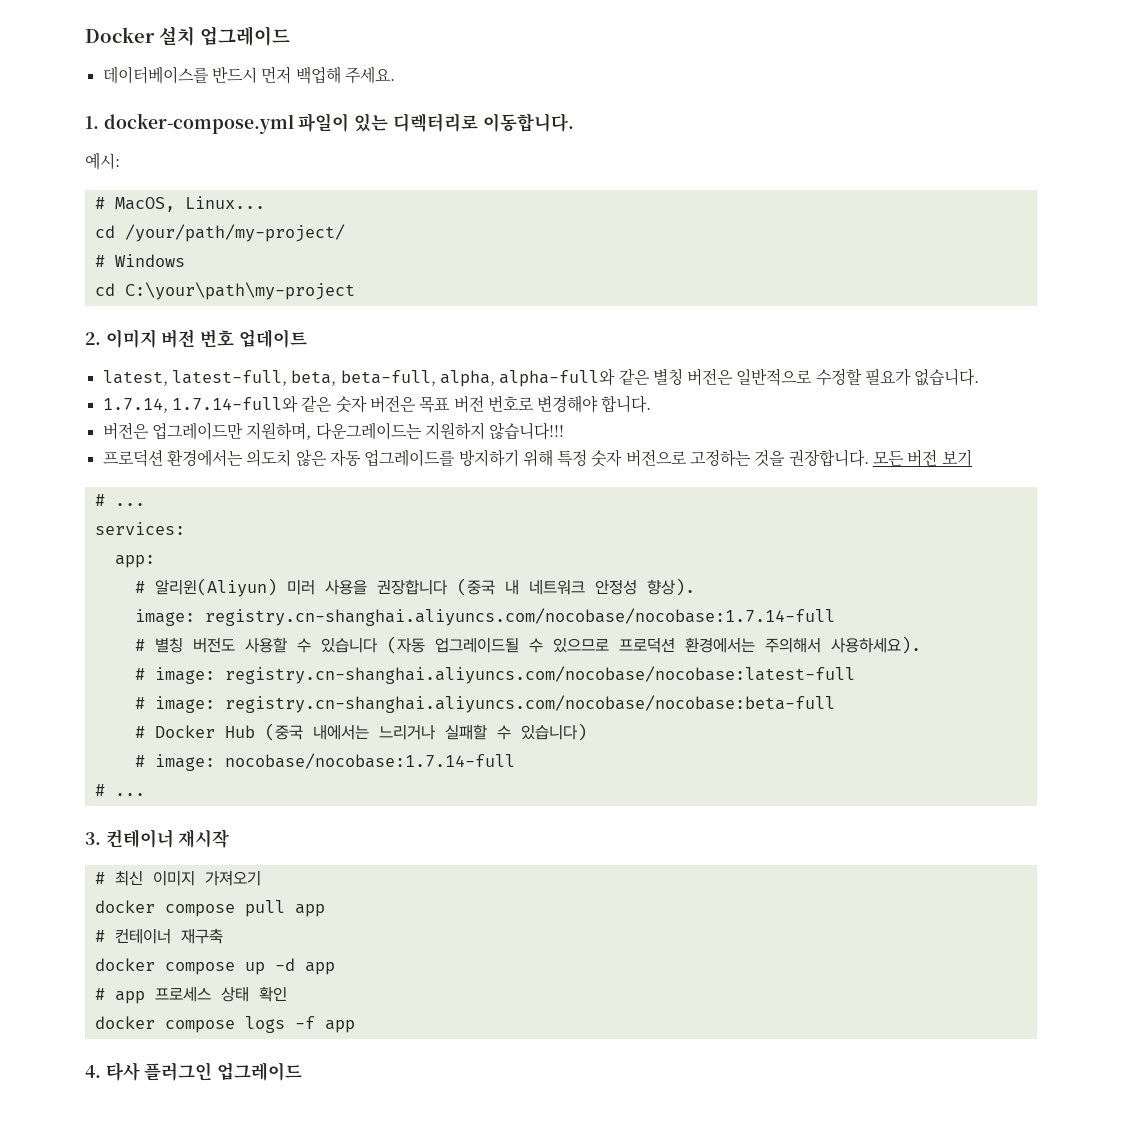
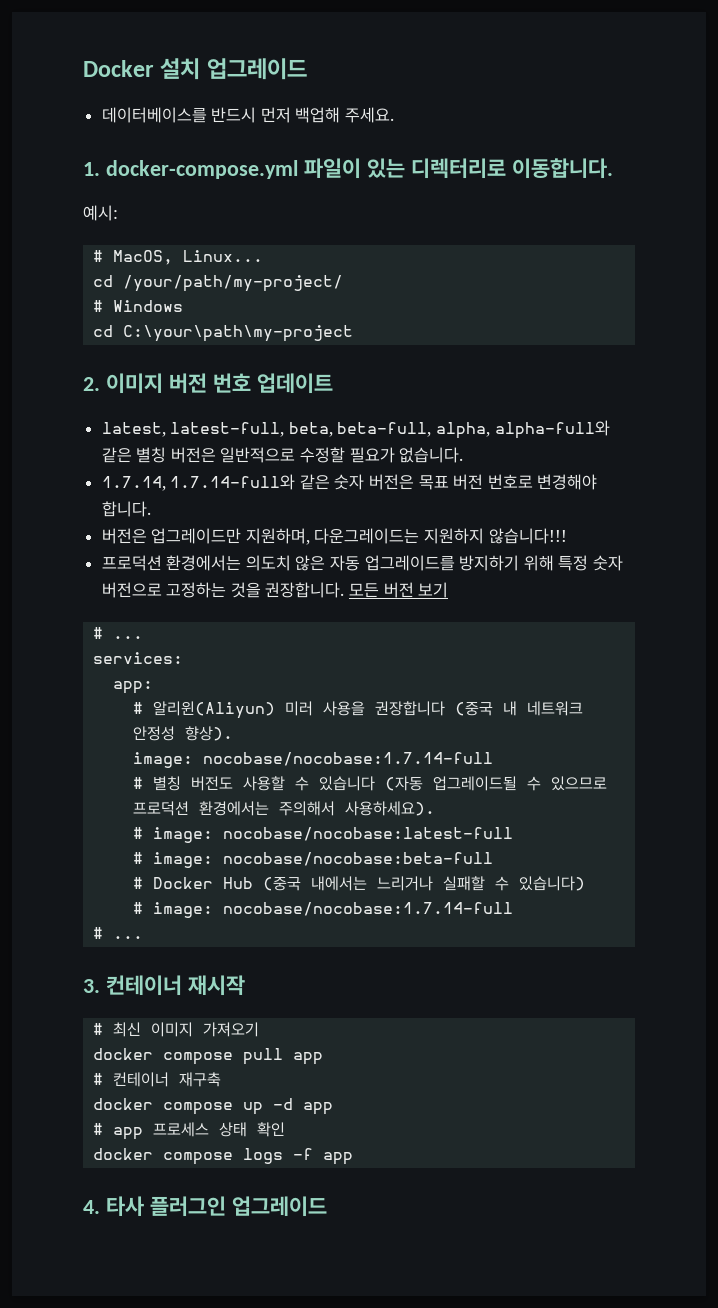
[204,608,835,626] registry.cn-shanghai.aliyuncs.com/nocobase/nocobase:1.7.14-full -> [203,752,494,766] nocobase/nocobase:1.7.14-full
[224,666,855,684] [134,695,835,713] registry.cn-shanghai.aliyuncs.com/nocobase/nocobase:latest-full // # image: registry.cn-shanghai.aliyuncs.com/nocobase/nocobase:beta-full -> [223,827,514,841] [133,852,494,868] nocobase/nocobase:latest-full // # image: nocobase/nocobase:beta-full

